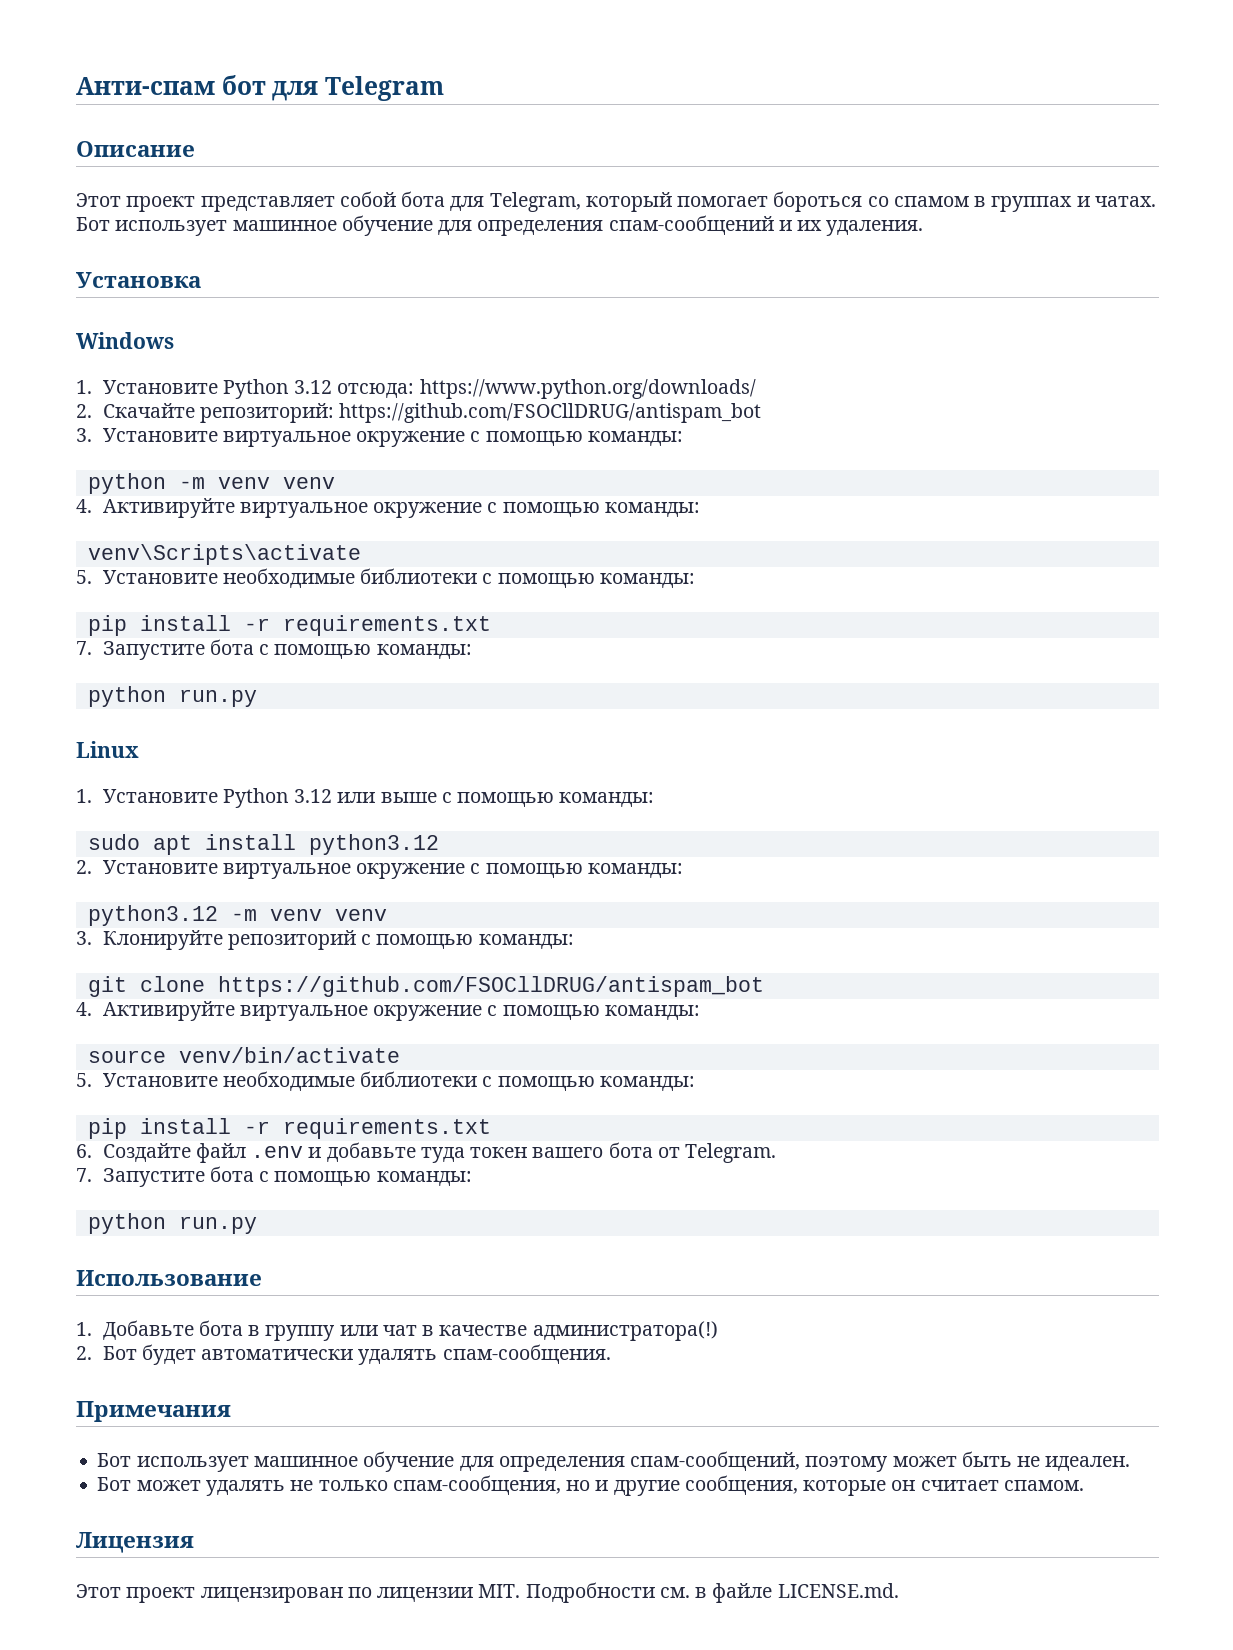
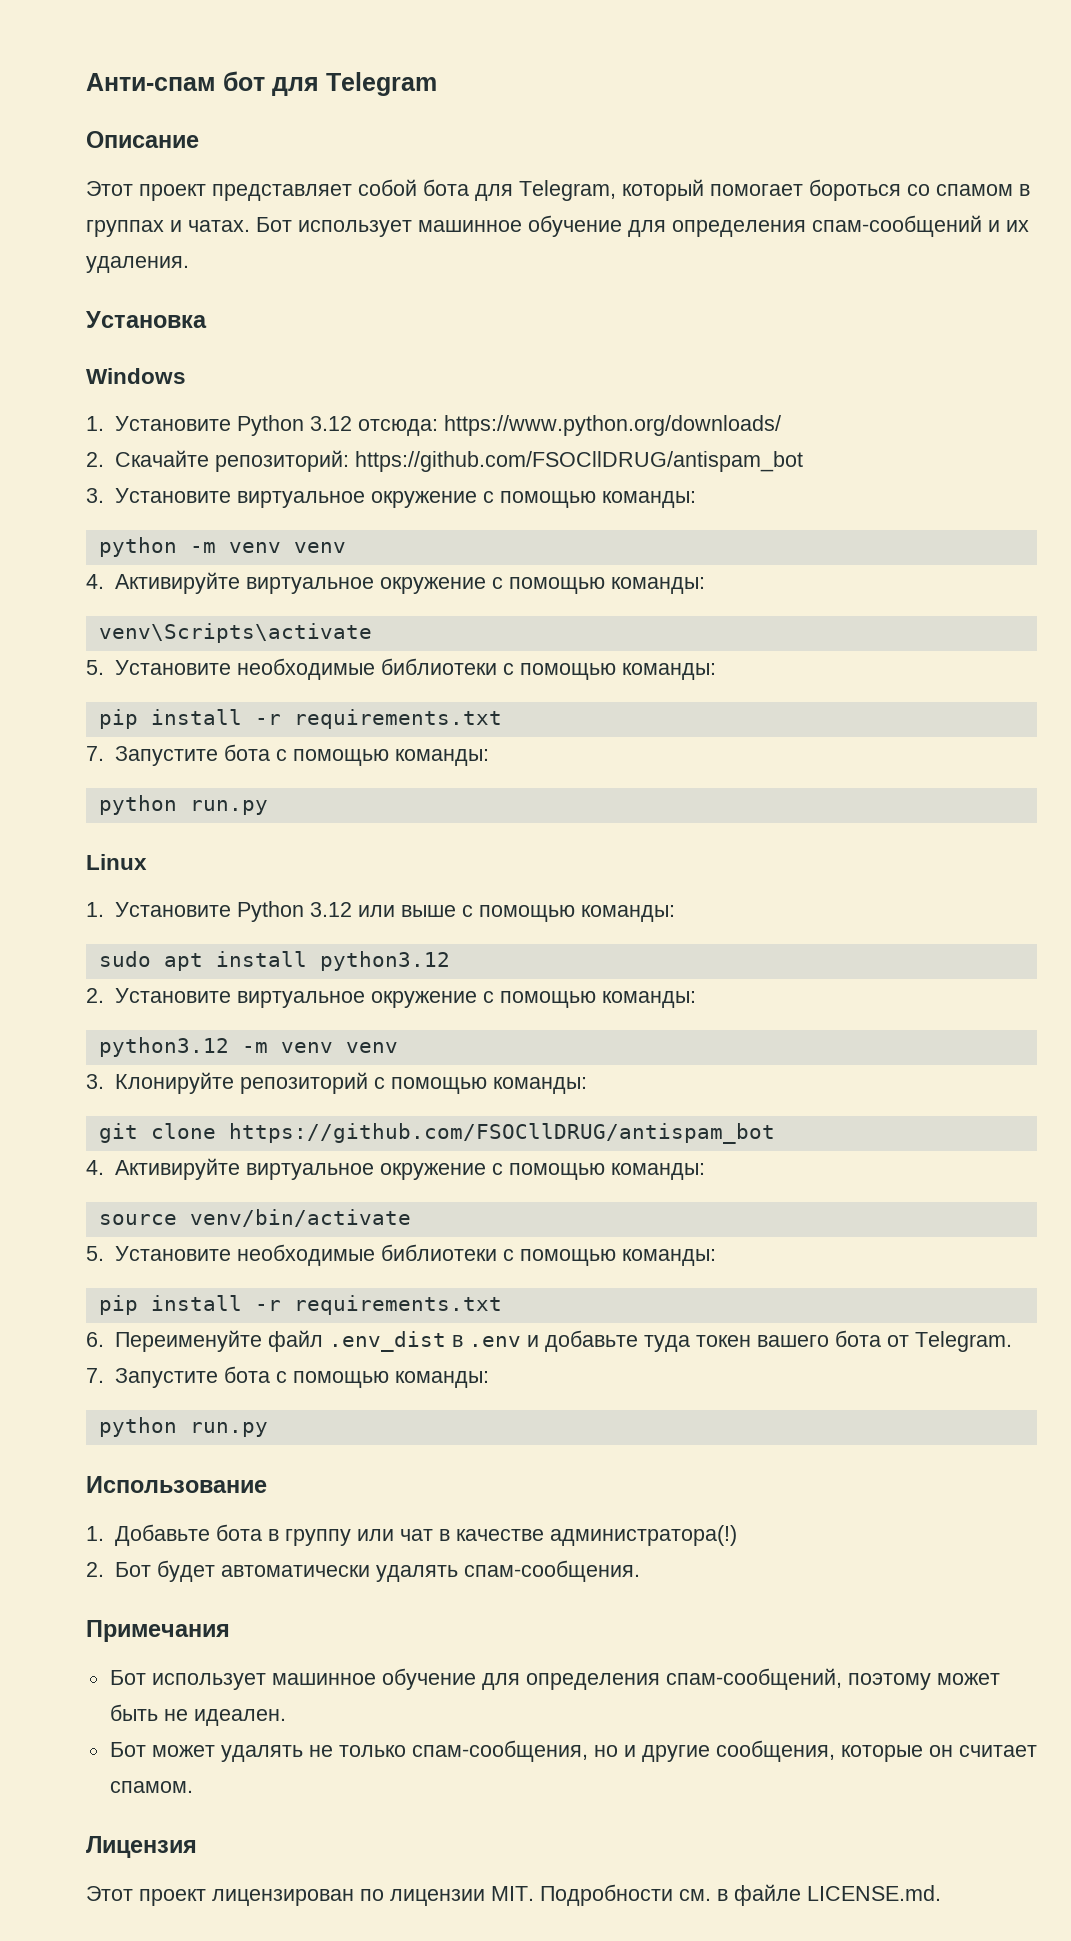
[102,1143,246,1163] Создайте файл -> [114,1330,463,1352] Переименуйте файл .env_dist в

